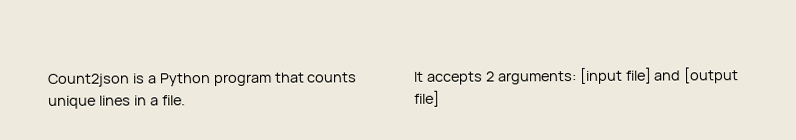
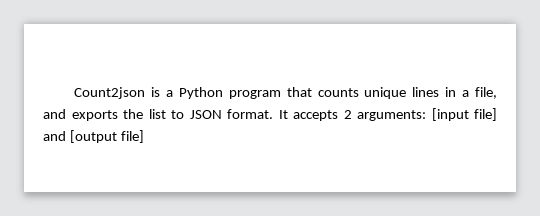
[161,95,186,106] file. // -> [475,87,497,99] [43,109,273,121] file, and exports the list to JSON format.

